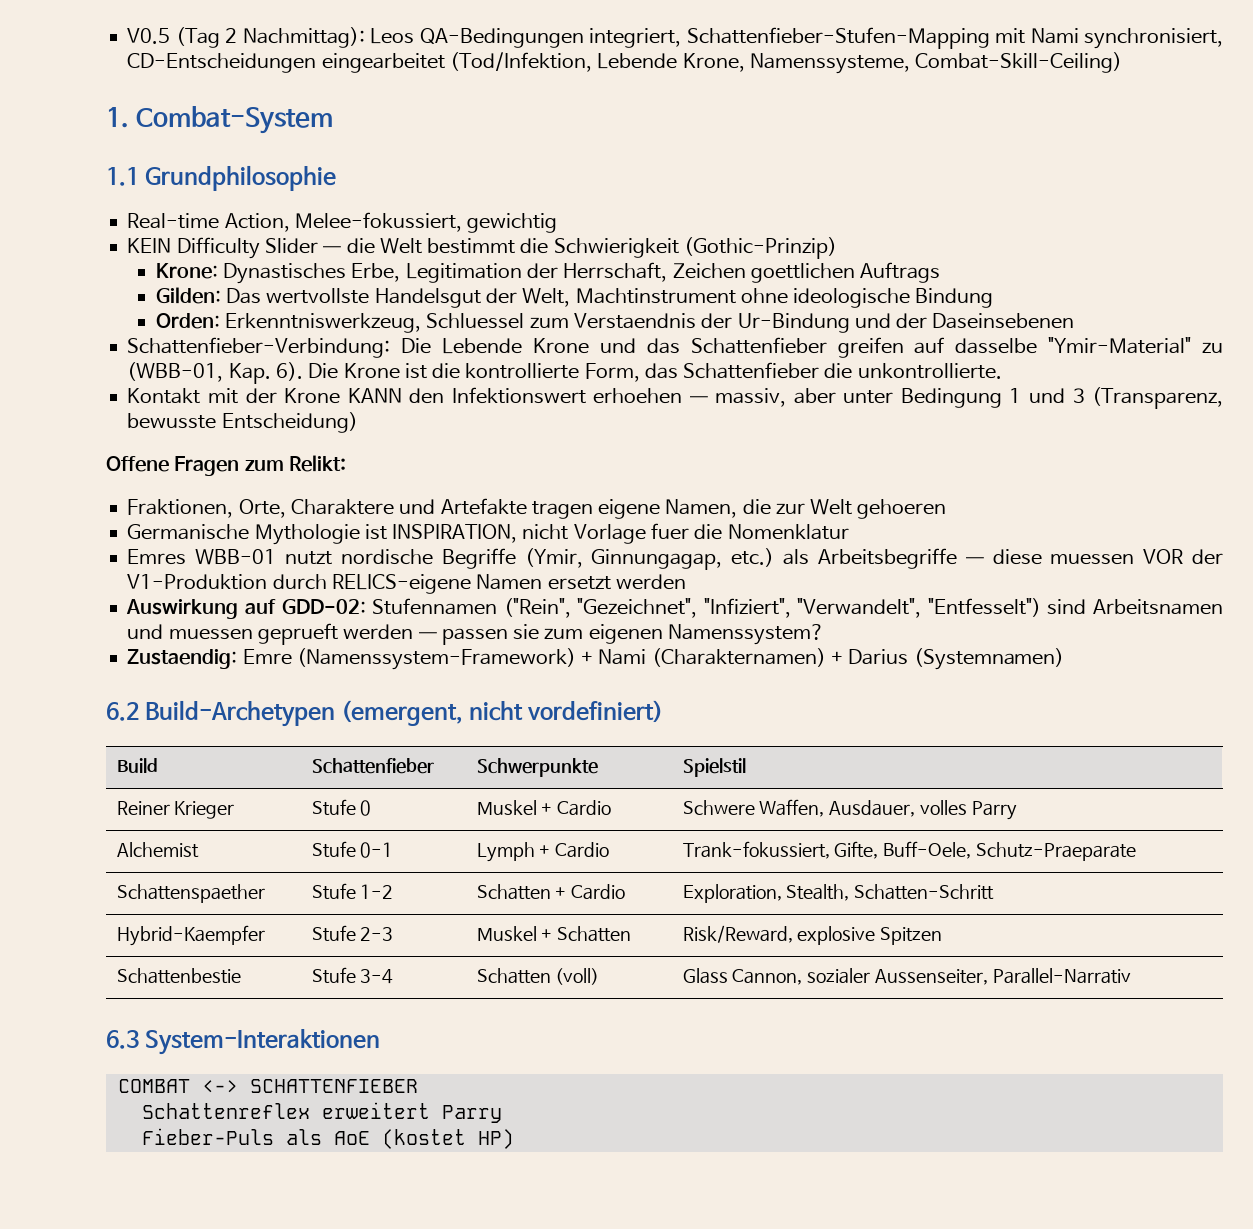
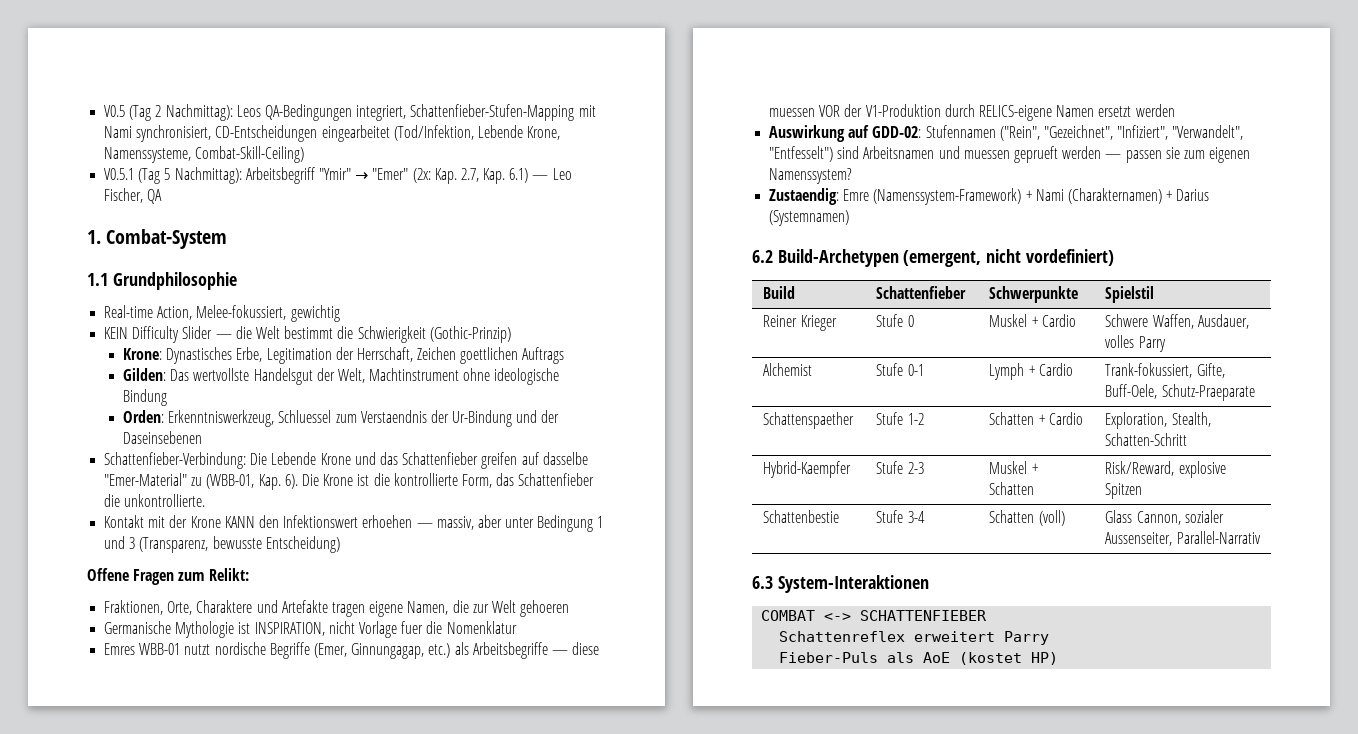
(1123, 62) none -> [104,167,572,184] [104,188,163,204] // V0.5.1 (Tag 5 Nachmittag): Arbeitsbegriff "Ymir" → "Emer" (2x: Kap. 2.7, Kap. 6.1) — Leo Fischer, QA
[1048,337,1192,354] "Ymir-Material" -> [104,473,188,486] "Emer-Material"
[524,548,583,568] (Ymir, -> [313,643,347,658] (Emer,

